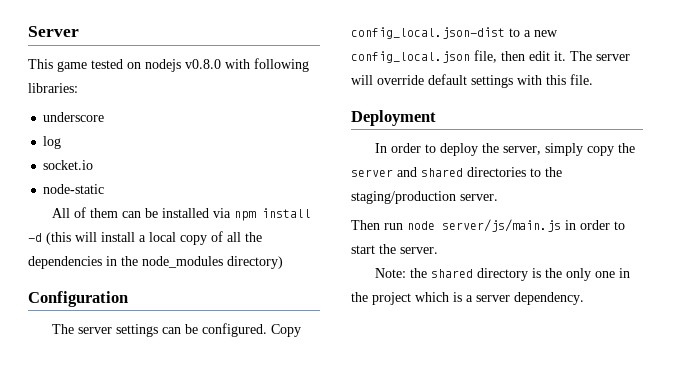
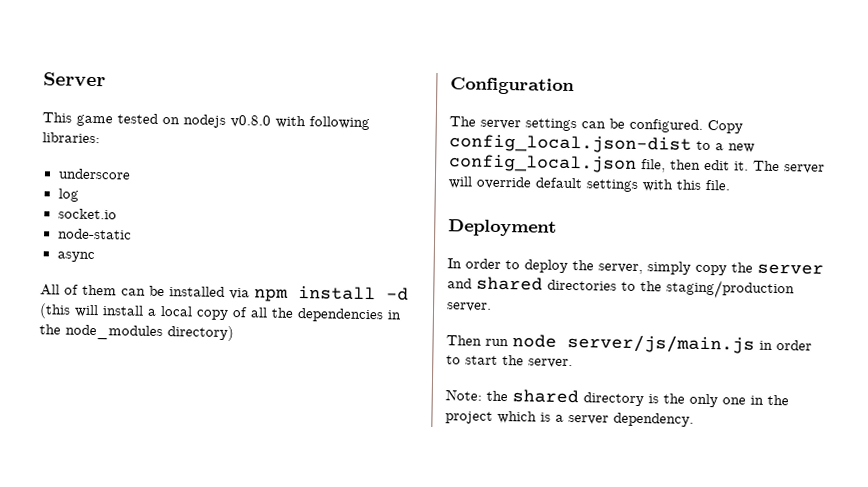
(105, 189) none -> [56,251,95,263] // async

